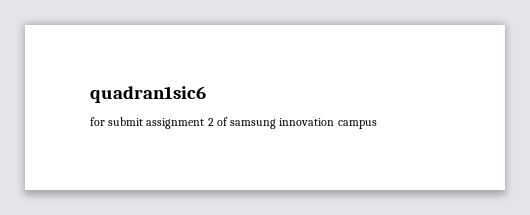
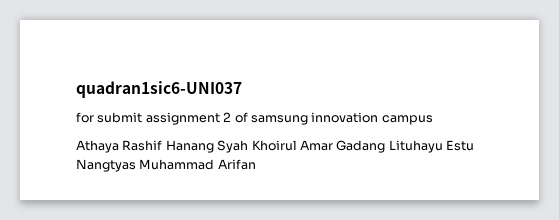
[90,86,206,103] quadran1sic6 -> [76,81,242,98] quadran1sic6-UNI037
(377, 124) none -> [76,140,474,153] [76,159,256,172] // Athaya Rashif Hanang Syah Khoirul Amar Gadang Lituhayu Estu Nangtyas Muhammad Arifan

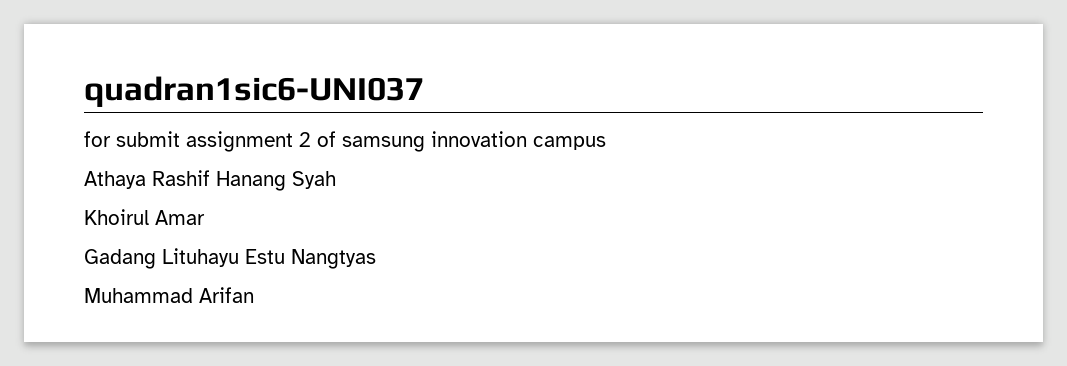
(249, 146) none -> (336, 180) //
(333, 145) none -> (205, 217) //
(136, 165) none -> (376, 259) //

